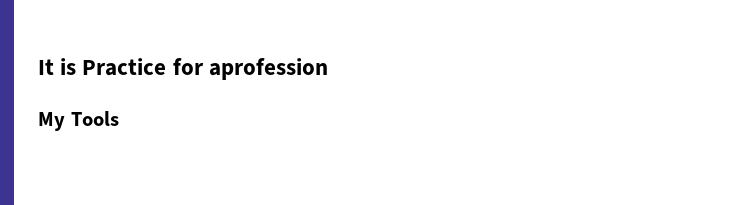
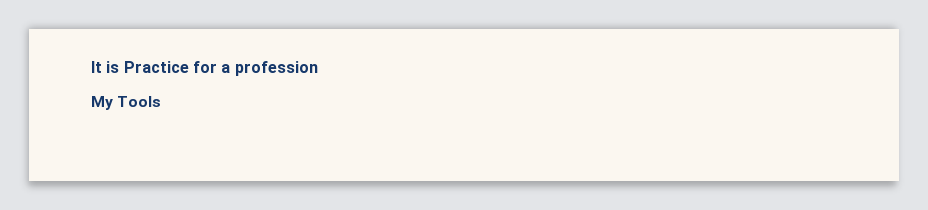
[208,58,328,80] aprofession -> [221,61,318,76] a profession

